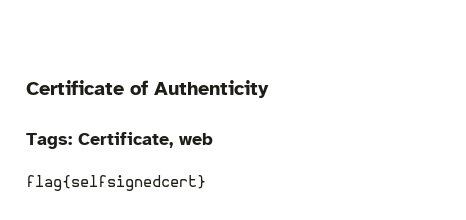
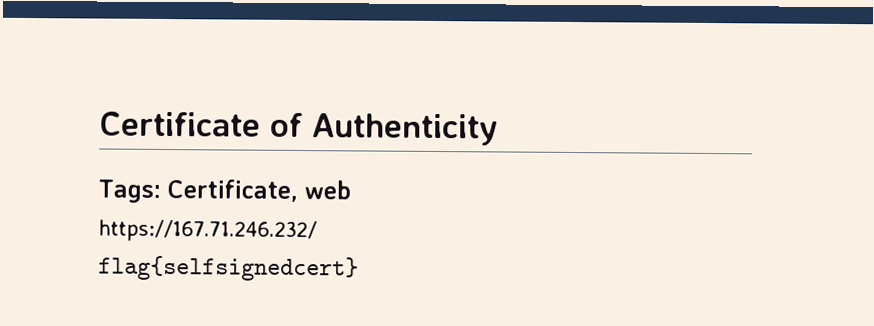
(213, 139) none -> [98,219,317,243] // https://167.71.246.232/

